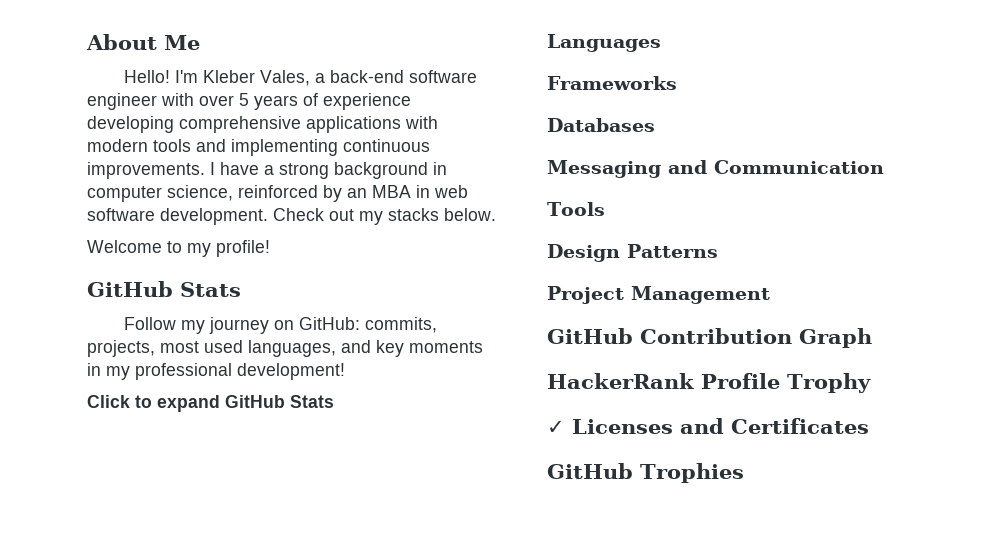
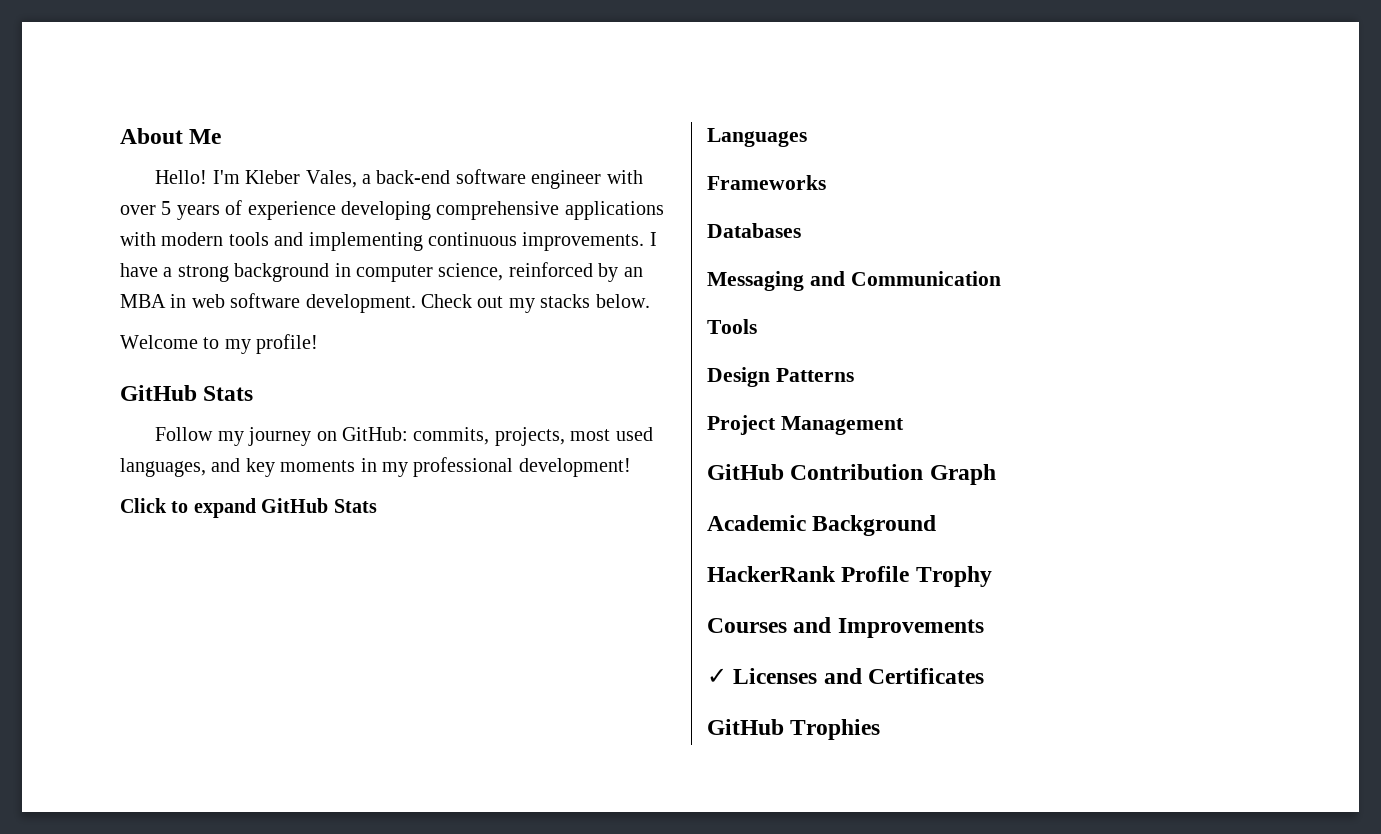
(872, 338) none -> [707,515,937,536] // Academic Background
(871, 383) none -> [707,617,984,638] // Courses and Improvements

